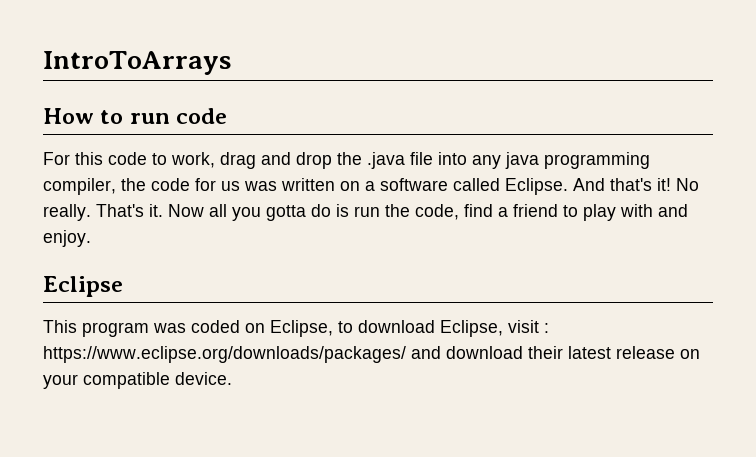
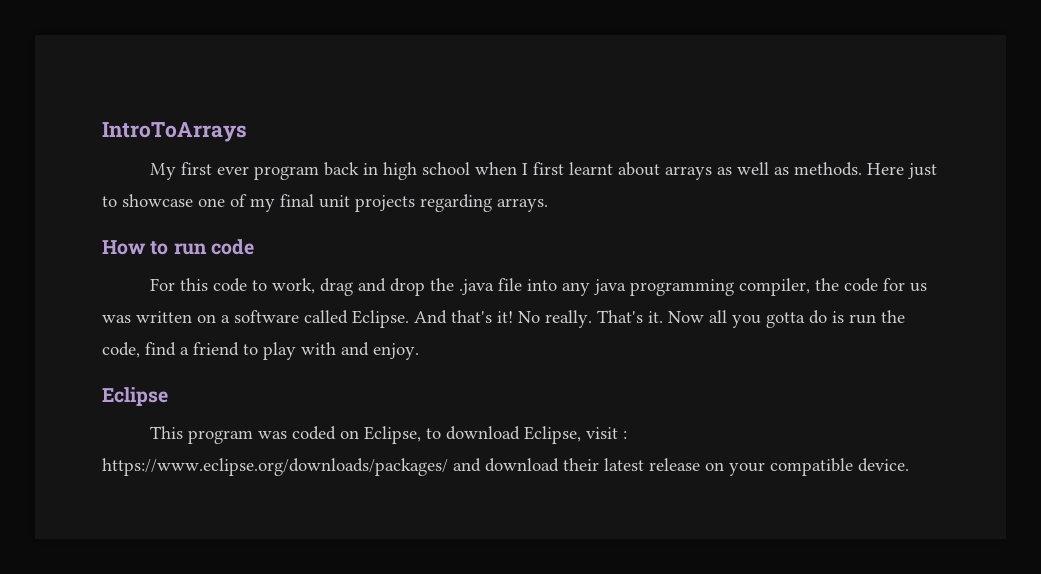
(231, 63) none -> [149,162,937,180] [102,194,548,212] // My first ever program back in high school when I first learnt about arrays as well as methods. Here just to showcase one of my final unit projects regarding arrays.

